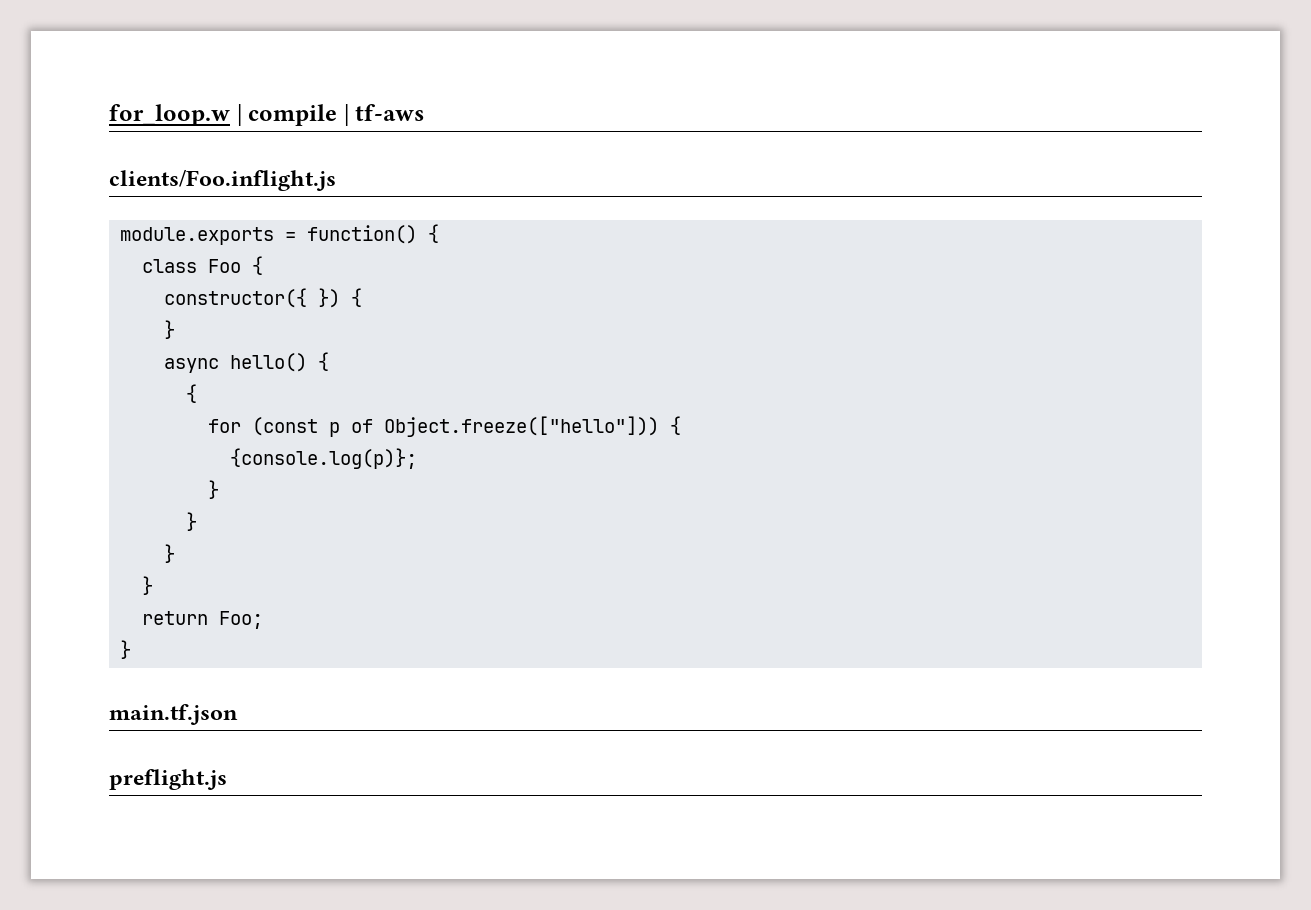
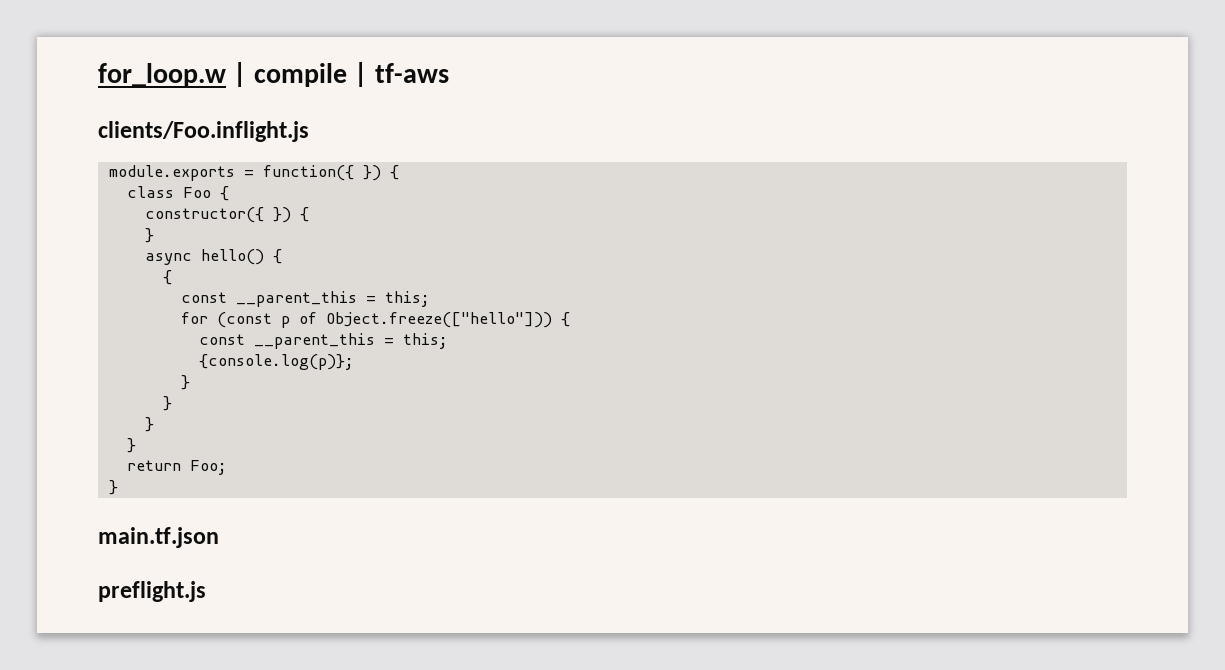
[307,225,418,244] function() -> [262,165,381,181] function({ })
(198, 393) none -> [180,291,430,307] // const __parent_this = this;
(682, 425) none -> [198,333,448,349] // const __parent_this = this;

